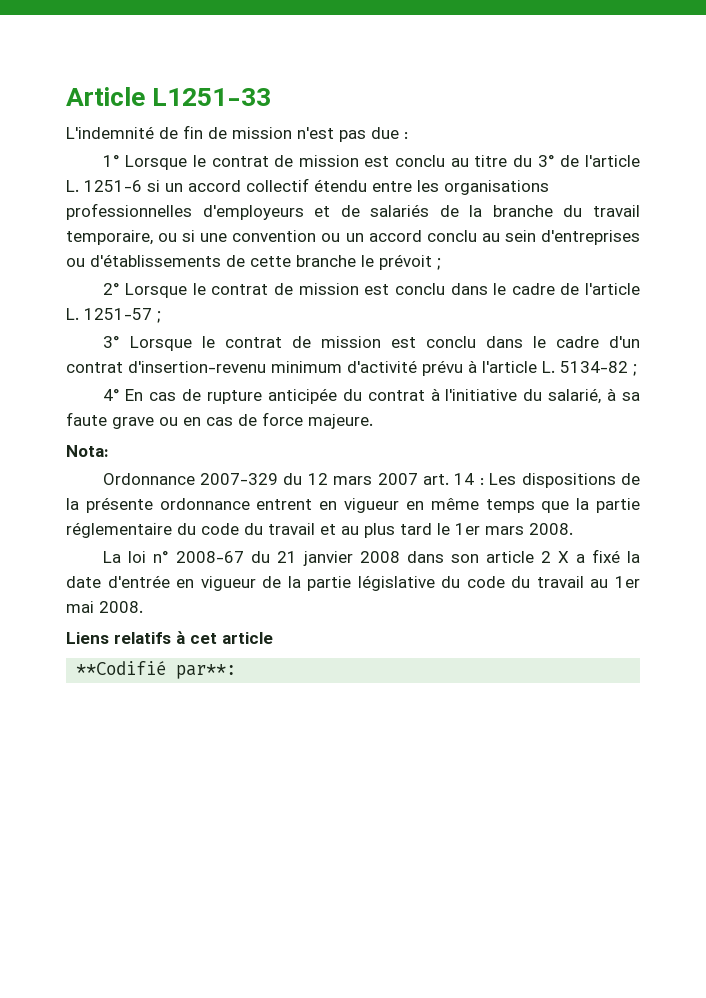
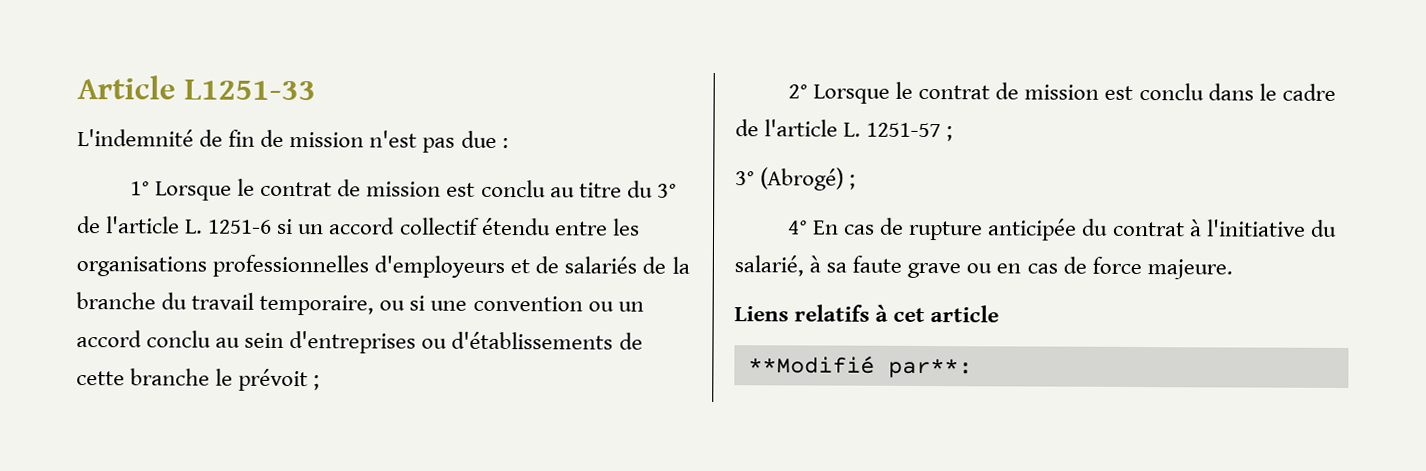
[129,336,641,351] [66,360,628,376] Lorsque le contrat de mission est conclu dans le cadre d'un contrat d'insertion-revenu minimum d'activité prévu à l'article L. 5134-82 -> [760,167,845,191] (Abrogé)
[66,445,109,457] [102,473,641,488] [66,497,640,513] [66,522,573,538] [102,549,640,566] [66,575,641,591] [66,601,143,613] // Nota: // Ordonnance 2007-329 du 12 mars 2007 art. 14 : Les dispositions de la présente ordonnance entrent en vigueur en même temps que la partie réglementaire du code du travail et au plus tard le 1er mars 2008. // La loi n° 2008-67 du 21 janvier 2008 dans son article 2 X a fixé la date d'entrée en vigueur de la partie législative du code du travail au 1er mai 2008. -> (1233, 269) none
[76,661,167,675] **Codifié -> [747,355,875,374] **Modifié

